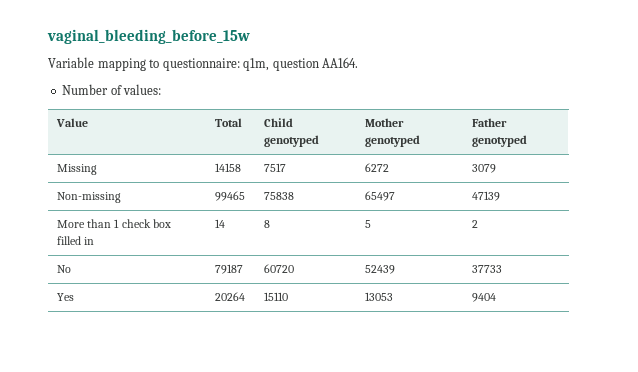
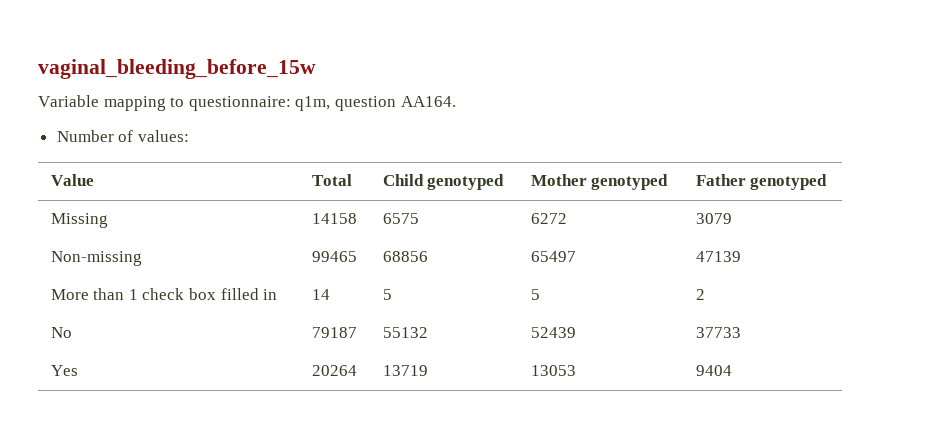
[264,163,287,172] 7517 -> [382,213,419,224] 6575
[264,192,295,200] 75838 -> [382,251,428,262] 68856
[264,220,271,228] 8 -> [382,289,392,300] 5
[264,264,295,273] 60720 -> [382,327,428,338] 55132
[264,292,289,301] 15110 -> [382,365,428,376] 13719

